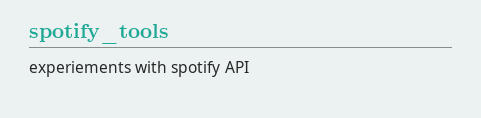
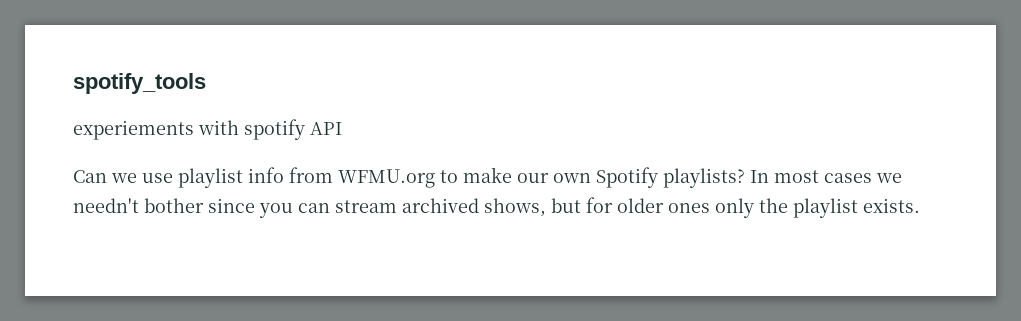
(249, 67) none -> [73,167,902,188] [73,197,920,218] // Can we use playlist info from WFMU.org to make our own Spotify playlists? In most cases we needn't bother since you can stream archived shows, but for older ones only the playlist exists.

